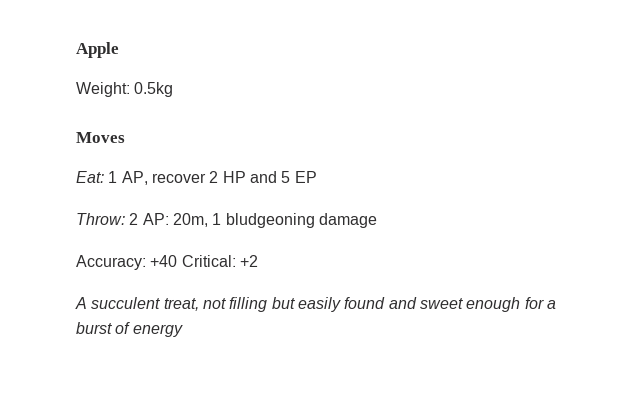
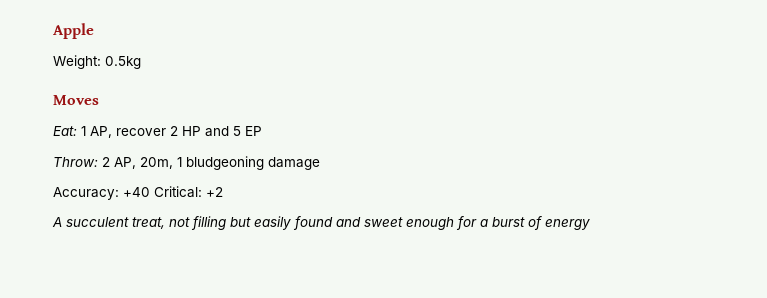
[142,213,169,225] AP: -> [114,157,136,169] AP,

